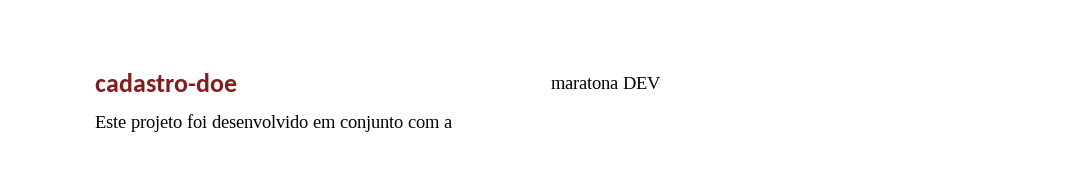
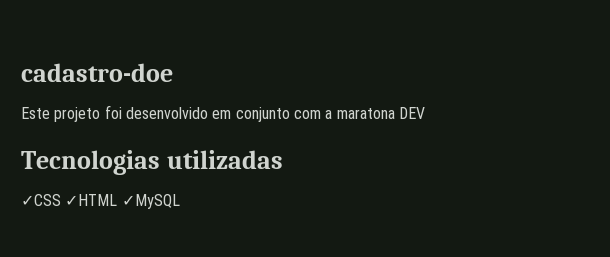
(661, 83) none -> [21,150,284,175] [21,194,180,209] // Tecnologias utilizadas // ✓CSS ✓HTML ✓MySQL

